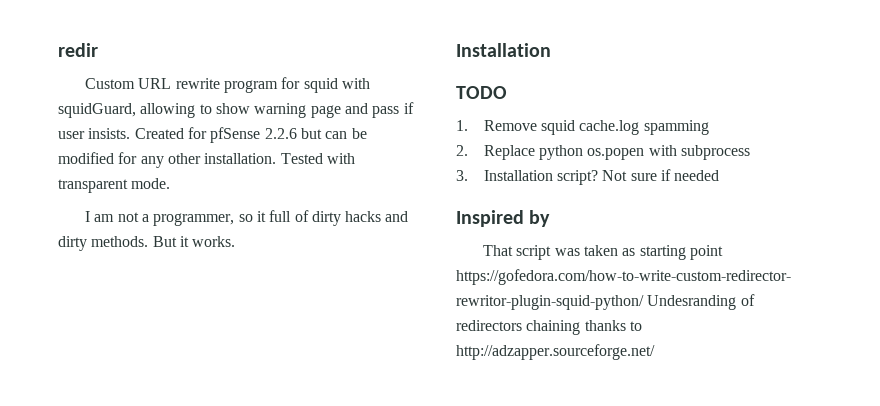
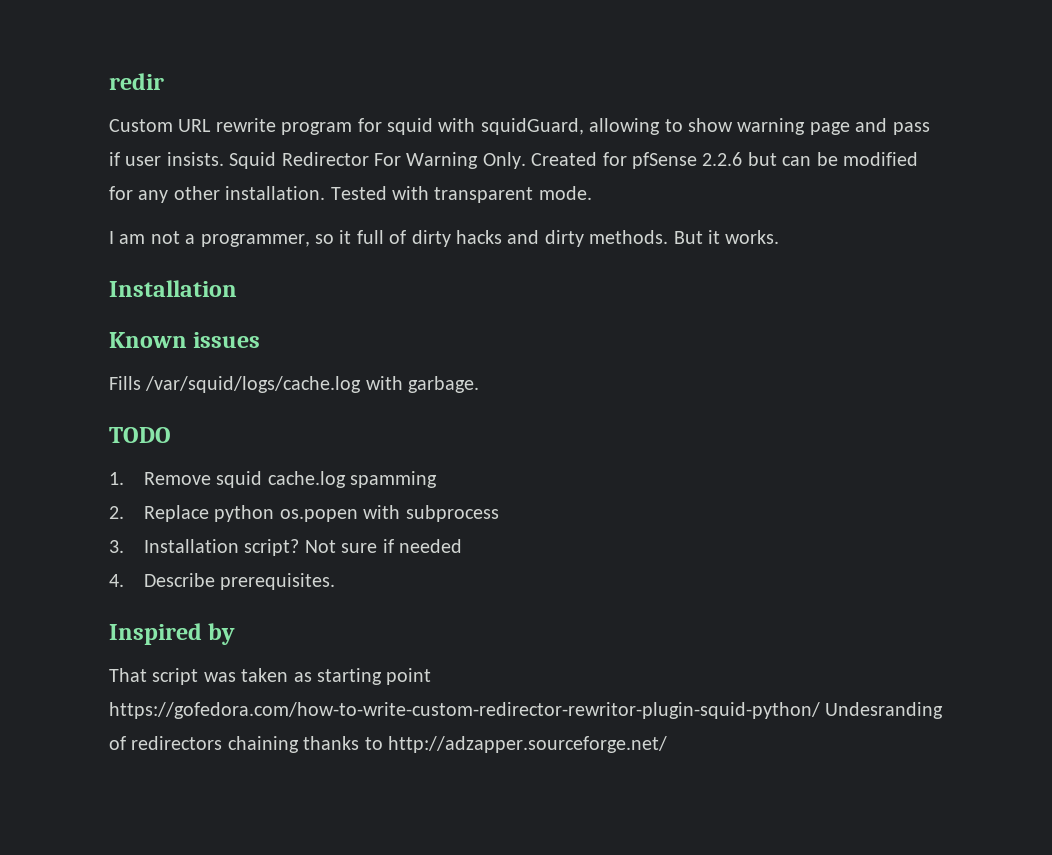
(131, 133) none -> [229,152,526,169] Squid Redirector For Warning Only.
(551, 50) none -> [109,332,261,348] [109,376,480,393] // Known issues // Fills /var/squid/logs/cache.log with garbage.
(720, 175) none -> [109,573,336,590] // 4. Describe prerequisites.

